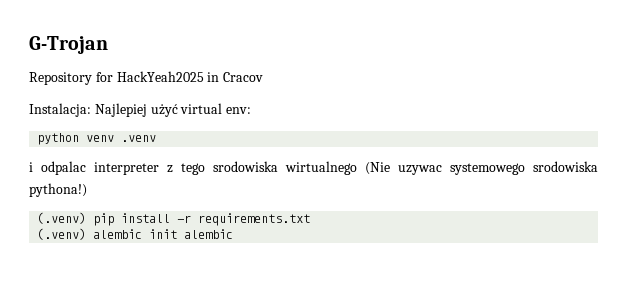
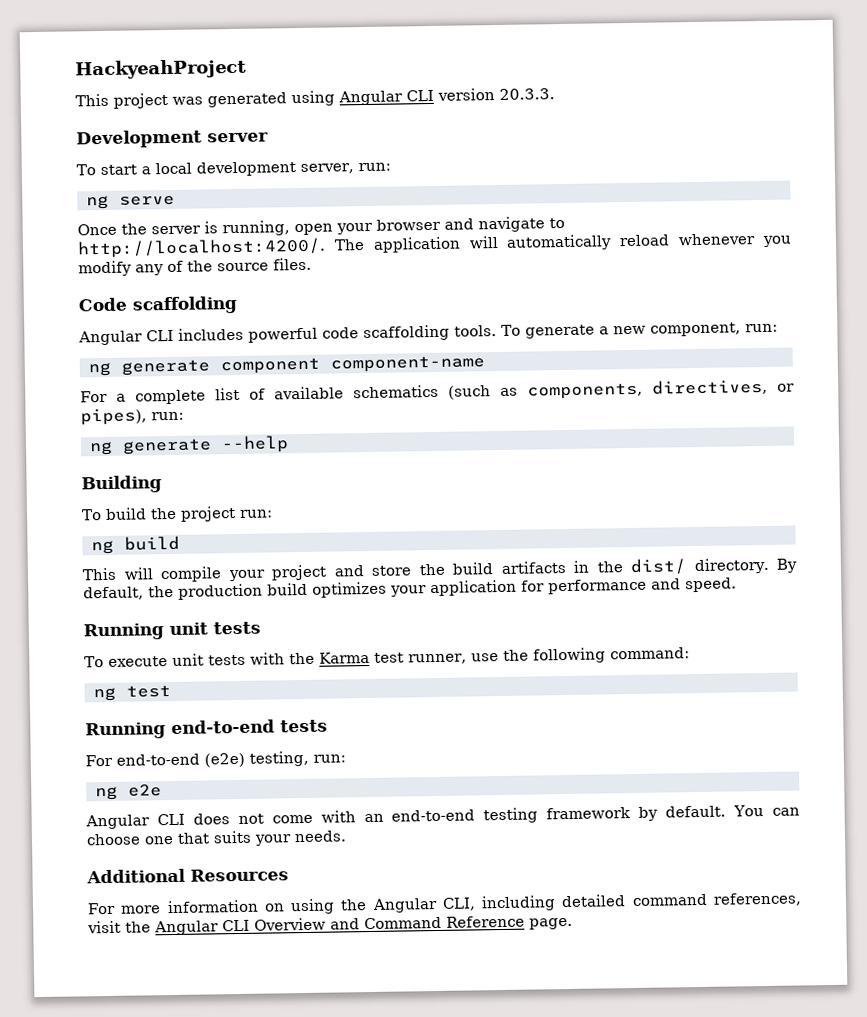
[29,36,108,54] [29,71,264,85] [29,103,252,117] [37,133,157,145] [29,161,598,175] [29,183,87,197] [37,212,311,226] [37,228,234,240] G-Trojan // Repository for HackYeah2025 in Cracov // Instalacja: Najlepiej użyć virtual env: // python venv .venv // i odpalac interpreter z tego srodowiska wirtualnego (Nie uzywac systemowego srodowiska pythona!) // (.venv) pip install -r requirements.txt // (.venv) alembic init alembic -> [75,58,247,80] [75,88,555,109] [76,129,269,149] [76,161,391,177] [86,195,175,210] [77,216,565,237] [77,233,792,259] [78,257,312,277] [78,295,238,315] [78,322,778,346] [88,355,485,377] [80,378,795,405] [80,408,184,426] [89,435,289,456] [81,475,162,494] [81,506,273,522] [91,535,180,555] [82,557,798,583] [83,577,737,601] [83,621,261,641] [84,647,690,668] [93,685,171,702] [85,719,328,740] [85,750,346,768] [95,784,162,801] [85,805,800,830] [86,830,347,846] [86,868,289,884] [87,892,802,915] [87,915,573,936] HackyeahProject // This project was generated using Angular CLI version 20.3.3. // Development server // To start a local development server, run: // ng serve // Once the server is running, open your browser and navigate to http://localhost:4200/. The application will automatically reload whenever you modify any of the source files. // Code scaffolding // Angular CLI includes powerful code scaffolding tools. To generate a new component, run: // ng generate component component-name // For a complete list of available schematics (such as components, directives, or pipes), run: // ng generate --help // Building // To build the project run: // ng build // This will compile your project and store the build artifacts in the dist/ directory. By default, the production build optimizes your application for performance and speed. // Running unit tests // To execute unit tests with the Karma test runner, use the following command: // ng test // Running end-to-end tests // For end-to-end (e2e) testing, run: // ng e2e // Angular CLI does not come with an end-to-end testing framework by default. You can choose one that suits your needs. // Additional Resources // For more information on using the Angular CLI, including detailed command references, visit the Angular CLI Overview and Command Reference page.

